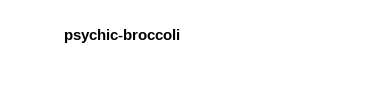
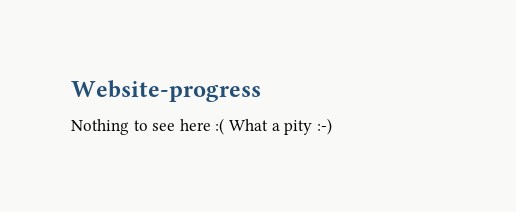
[64,29,180,43] psychic-broccoli -> [71,80,261,102] [71,118,332,135] Website-progress // Nothing to see here :( What a pity :-)

